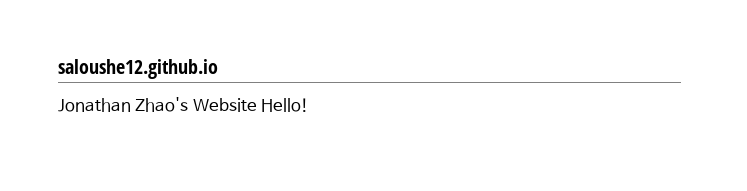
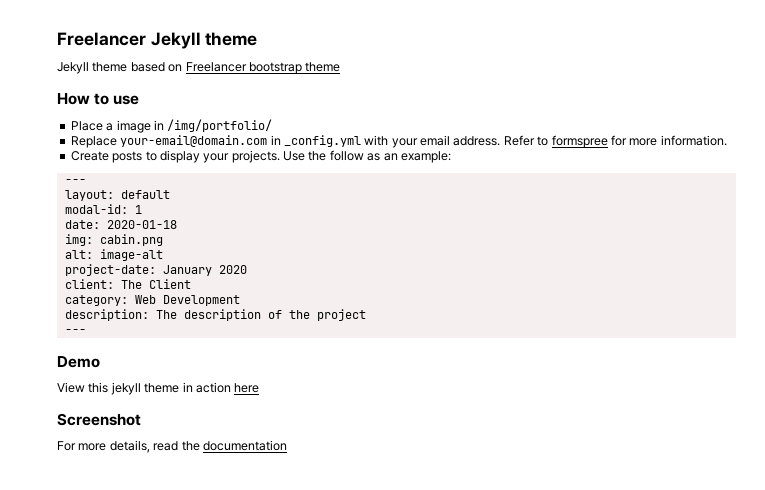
[58,59,218,79] [58,97,310,112] saloushe12.github.io // Jonathan Zhao's Website Hello! -> [57,32,258,49] [57,62,341,74] [57,93,140,105] [70,119,273,133] [70,135,727,148] [70,150,451,163] [64,179,86,184] [64,190,170,201] [64,204,142,214] [64,220,177,229] [64,234,163,246] [64,249,163,261] [64,264,247,276] [64,279,191,289] [64,295,240,306] [64,309,366,321] [64,329,86,334] [57,356,100,368] [57,382,260,395] [57,413,141,426] [57,440,287,453] Freelancer Jekyll theme // Jekyll theme based on Freelancer bootstrap theme // How to use // Place a image in /img/portfolio/ // Replace your-email@domain.com in _config.yml with your email address. Refer to formspree for more information. // Create posts to display your projects. Use the follow as an example: // --- // layout: default // modal-id: 1 // date: 2020-01-18 // img: cabin.png // alt: image-alt // project-date: January 2020 // client: The Client // category: Web Development // description: The description of the project // --- // Demo // View this jekyll theme in action here // Screenshot // For more details, read the documentation

